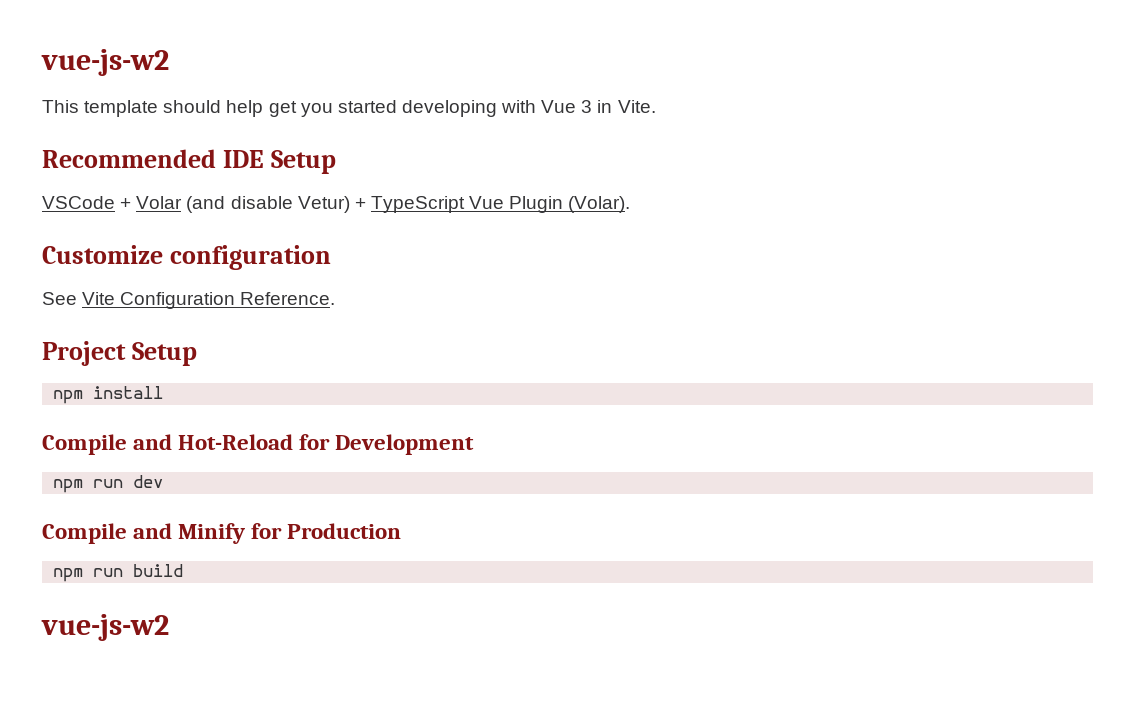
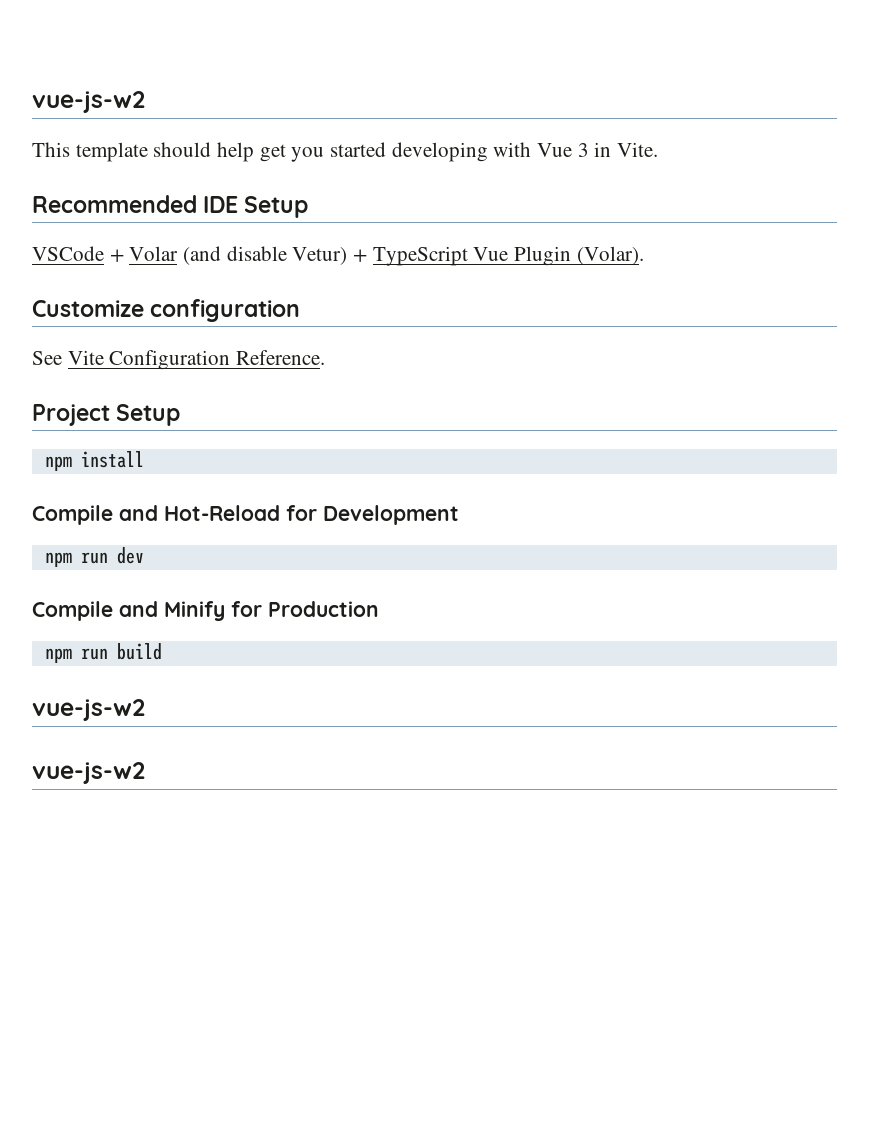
(169, 627) none -> [32,762,145,784] // vue-js-w2

